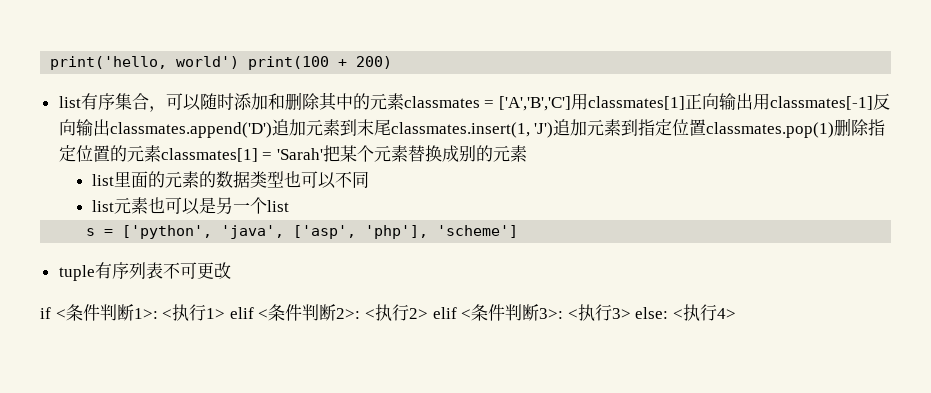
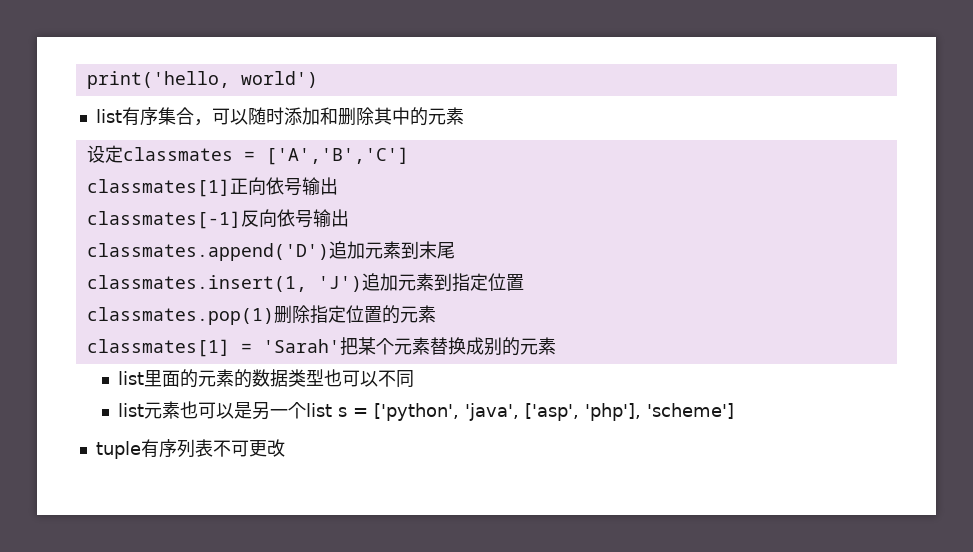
[248,56,393,70] print(100 + 200) -> (318, 79) none
(404, 101) none -> [86,145,123,163] // 设定
[570,93,588,110] 用 -> (409, 156) //
[718,93,770,110] 输出用 -> [265,177,338,196] 依号输出 //
[75,119,110,136] 输出 -> [276,209,349,228] 依号输出 //
(391, 127) none -> (455, 250) //
(707, 127) none -> (524, 282) //
(161, 153) none -> (436, 314) //
(290, 206) // -> (333, 410) none
[40,304,736,321] // if <条件判断1>: <执行1> elif <条件判断2>: <执行2> elif <条件判断3>: <执行3> else: <执行4> -> (285, 448) none

